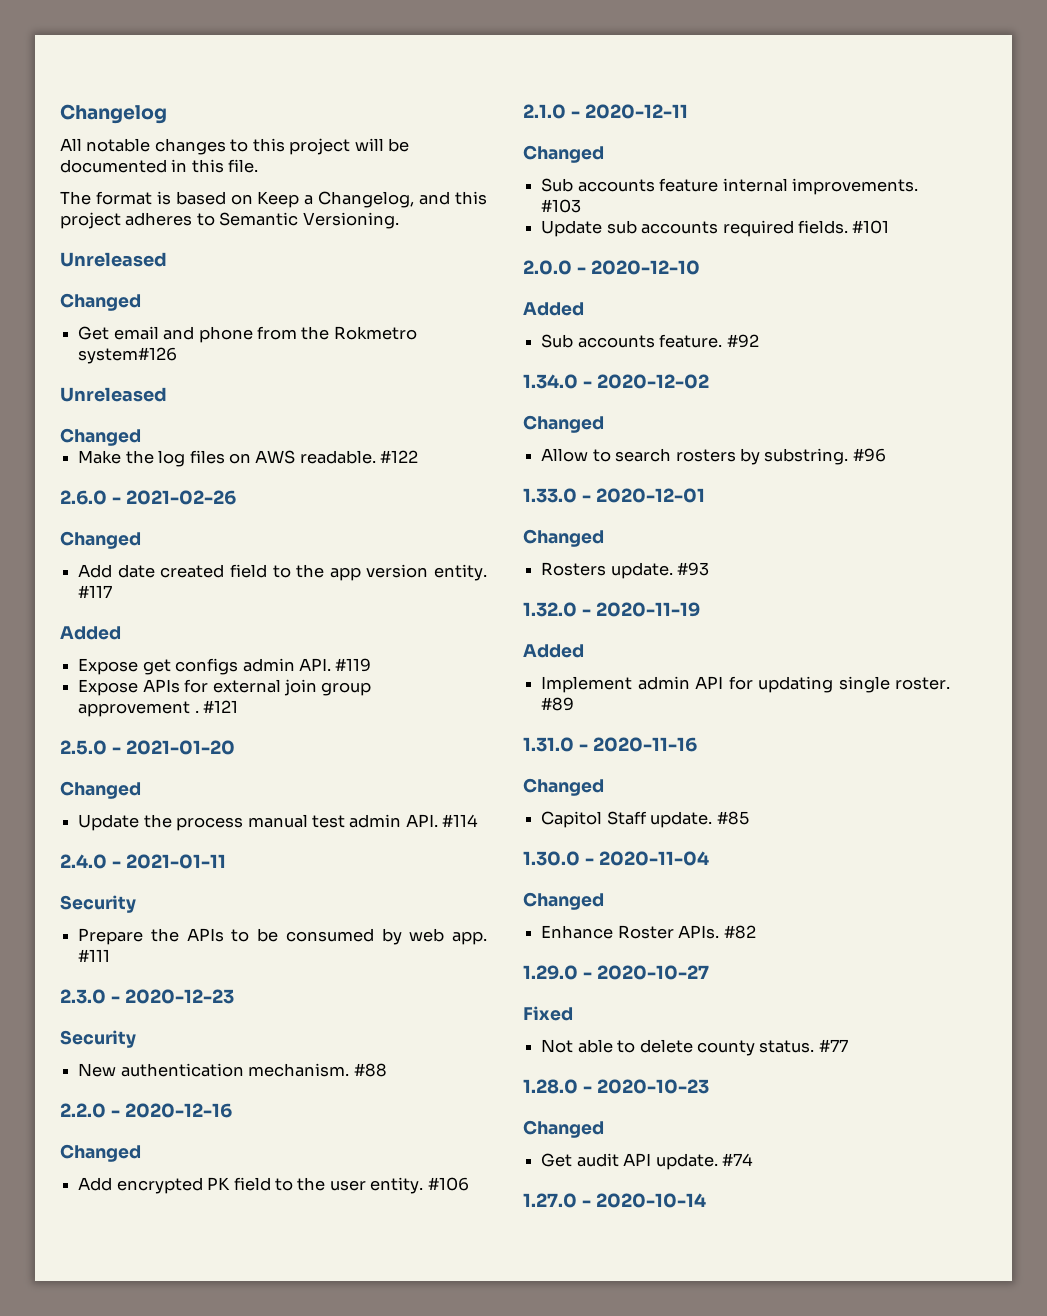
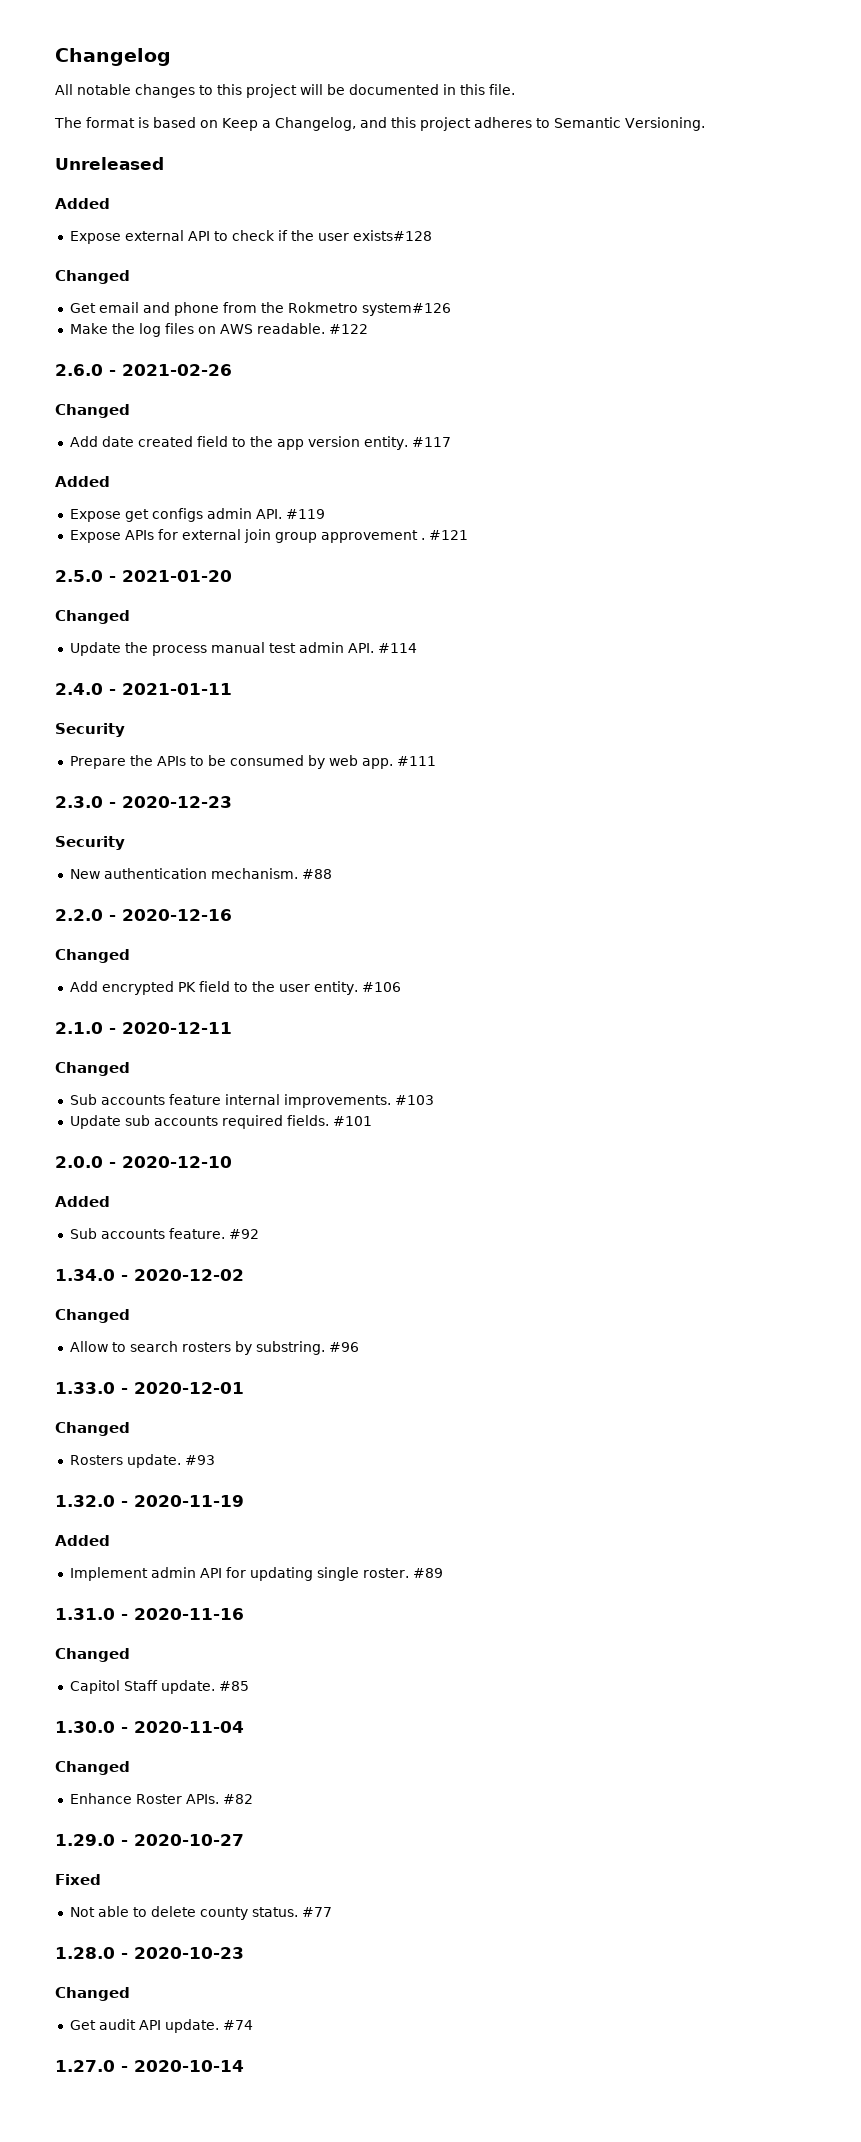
(167, 259) none -> [55,198,110,209] [69,230,432,244] // Added // Expose external API to check if the user exists#128
[60,387,167,402] [60,428,141,446] // Unreleased // Changed -> (451, 309) none

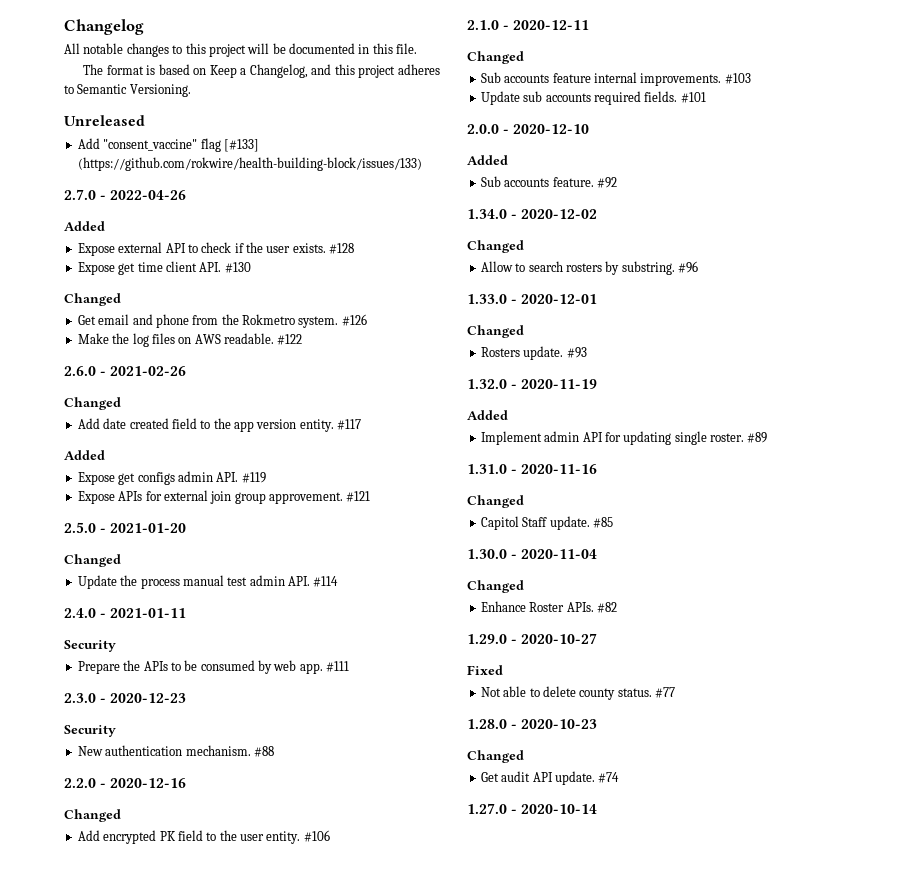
(164, 163) none -> [77,138,259,152] [77,157,422,171] [64,189,187,200] // Add "consent_vaccine" flag [#133] (https://github.com/rokwire/health-building-block/issues/133) // 2.7.0 - 2022-04-26
[352,230,432,241] exists#128 -> [292,243,355,254] [77,261,251,275] exists. #128 // Expose get time client API. #130
[361,303,451,316] system#126 -> [298,314,367,328] system. #126
[320,530,425,543] approvement . -> [269,492,343,504] approvement.

